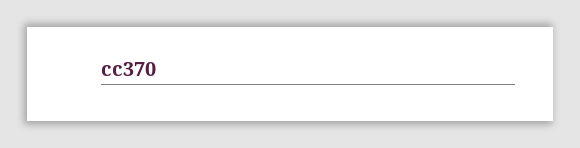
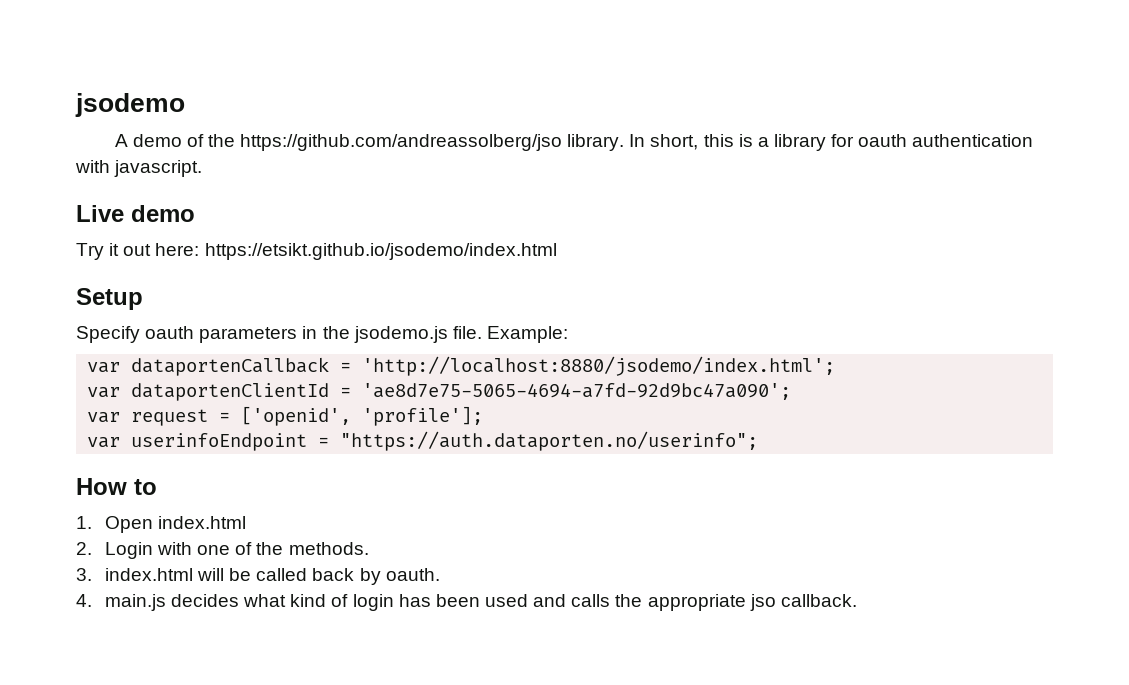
[101,62,156,76] cc370 -> [75,93,185,117] [114,134,1034,151] [75,160,203,177] [76,205,195,222] [76,243,557,260] [76,288,143,310] [76,326,568,343] [87,356,836,376] [87,383,792,401] [87,406,484,426] [87,431,759,451] [76,478,157,495] [76,516,247,533] [76,542,369,559] [76,568,440,585] [76,594,857,611] jsodemo // A demo of the https://github.com/andreassolberg/jso library. In short, this is a library for oauth authentication with javascript. // Live demo // Try it out here: https://etsikt.github.io/jsodemo/index.html // Setup // Specify oauth parameters in the jsodemo.js file. Example: // var dataportenCallback = 'http://localhost:8880/jsodemo/index.html'; // var dataportenClientId = 'ae8d7e75-5065-4694-a7fd-92d9bc47a090'; // var request = ['openid', 'profile']; // var userinfoEndpoint = "https://auth.dataporten.no/userinfo"; // How to // 1. Open index.html // 2. Login with one of the methods. // 3. index.html will be called back by oauth. // 4. main.js decides what kind of login has been used and calls the appropriate jso callback.

